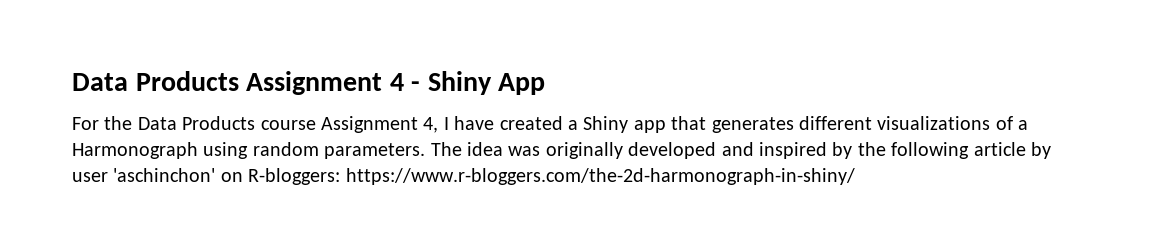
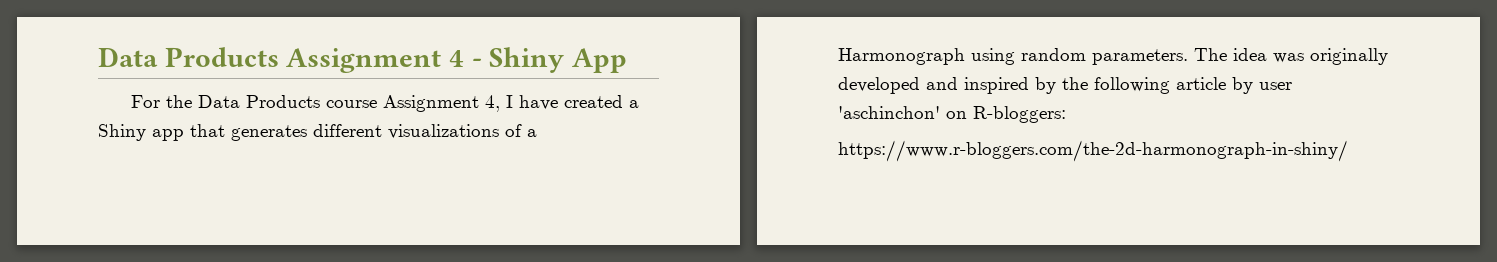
(341, 176) none -> (1066, 114) //

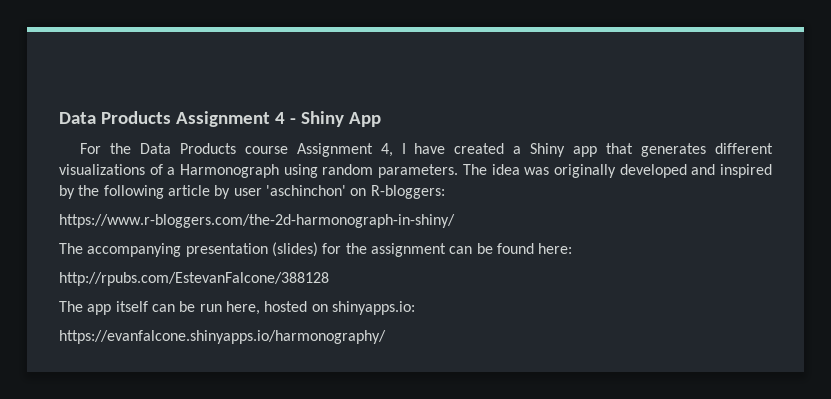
(1348, 151) none -> [59,242,573,257] [59,272,329,286] [59,301,415,315] [59,330,386,344] // The accompanying presentation (slides) for the assignment can be found here: // http://rpubs.com/EstevanFalcone/388128 // The app itself can be run here, hosted on shinyapps.io: // https://evanfalcone.shinyapps.io/harmonography/

